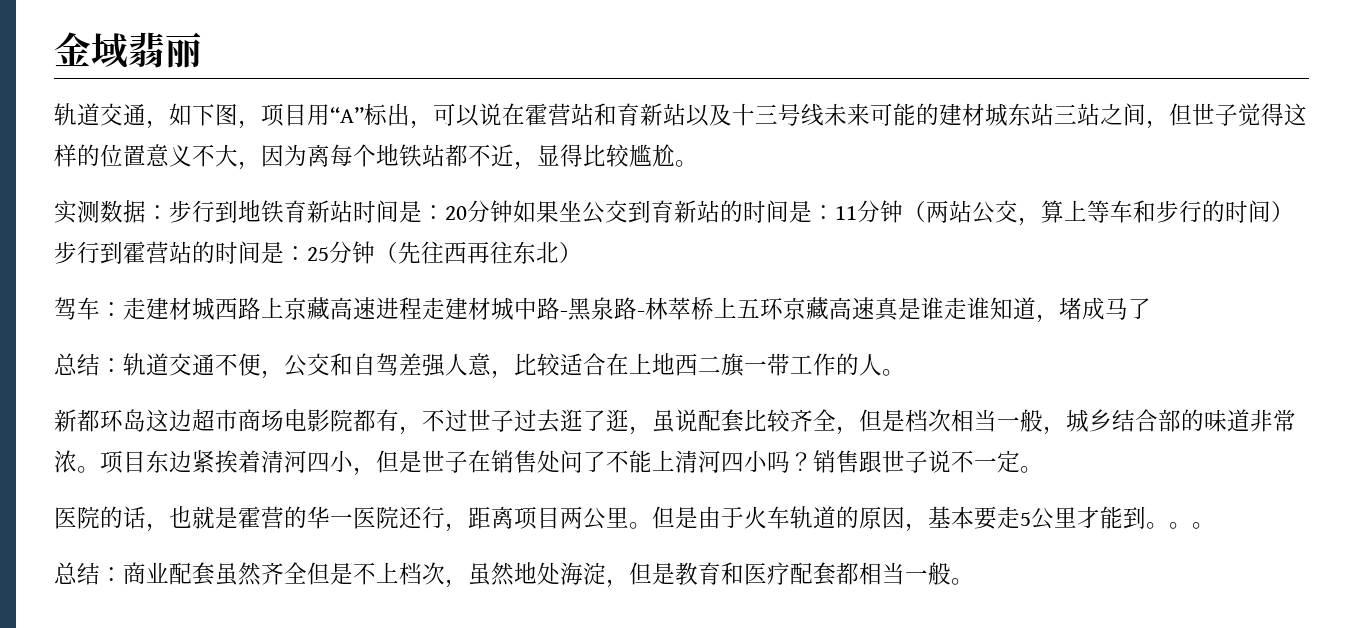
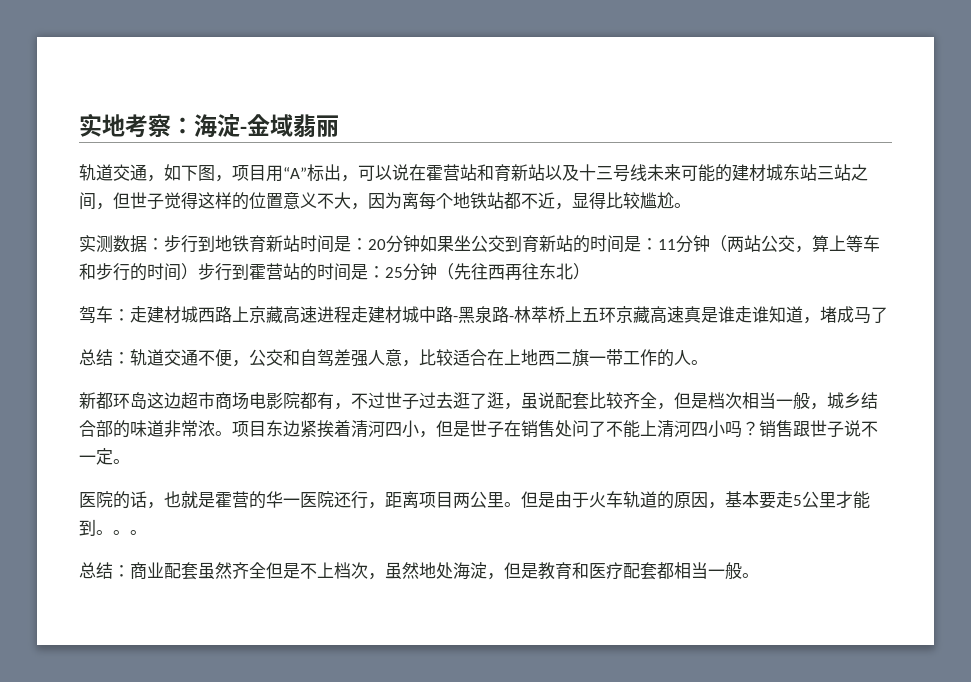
(54, 49) none -> [79,113,247,138] 实地考察：海淀-

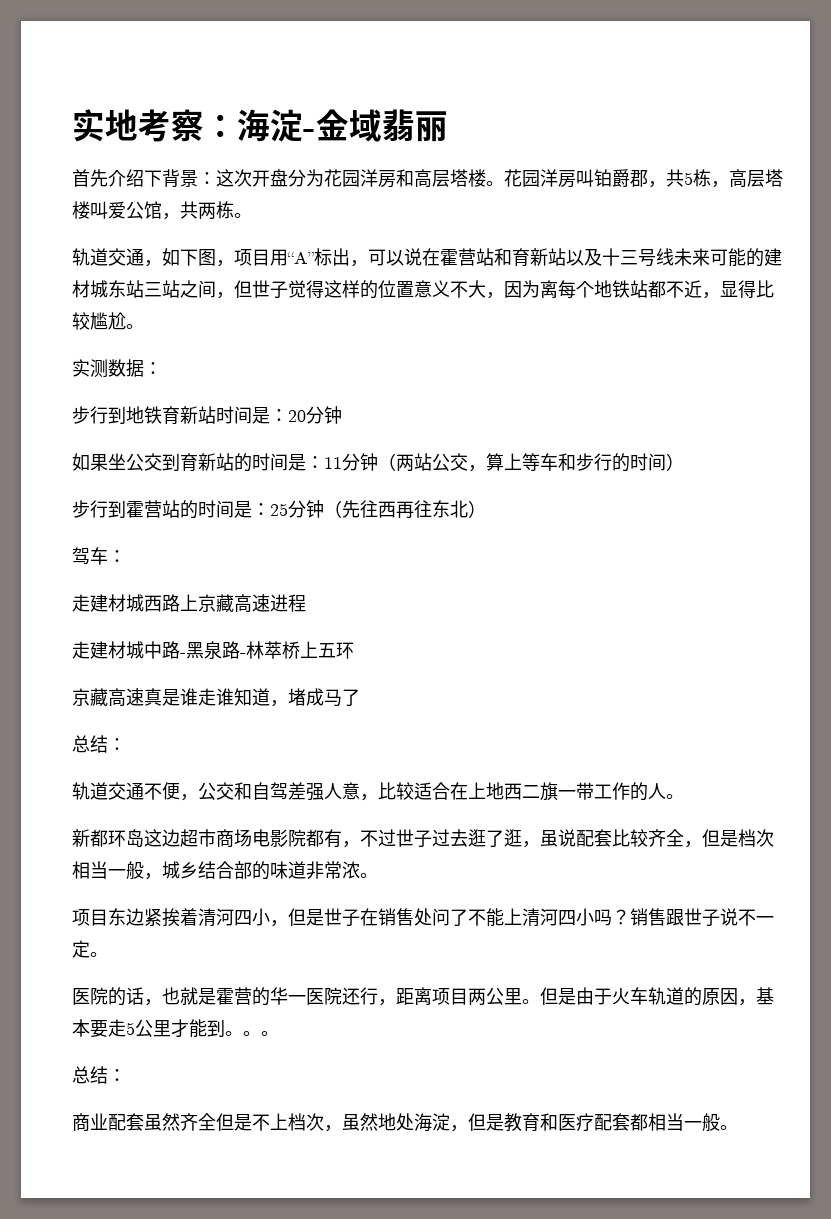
(339, 126) none -> [72,169,783,188] [72,201,252,220] // 首先介绍下背景：这次开盘分为花园洋房和高层塔楼。花园洋房叫铂爵郡，共5栋，高层塔楼叫爱公馆，共两栋。
(164, 244) none -> (162, 368) //
(420, 243) none -> (342, 415) //
(198, 271) none -> (684, 462) //
(130, 315) none -> (126, 556) //
(351, 314) none -> (306, 603) //
(616, 315) none -> (354, 650) //
(130, 358) none -> (126, 744) //
(232, 433) none -> (378, 875) //
(130, 571) none -> (126, 1075) //

